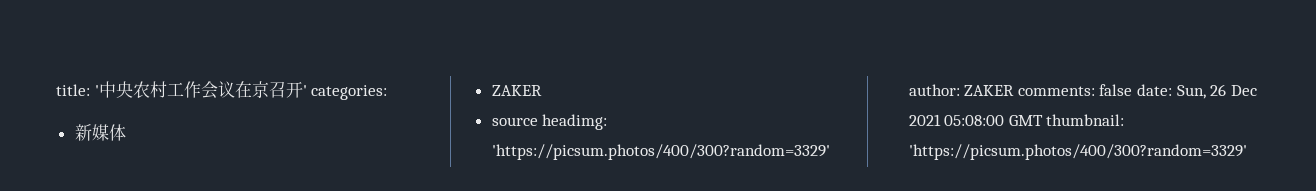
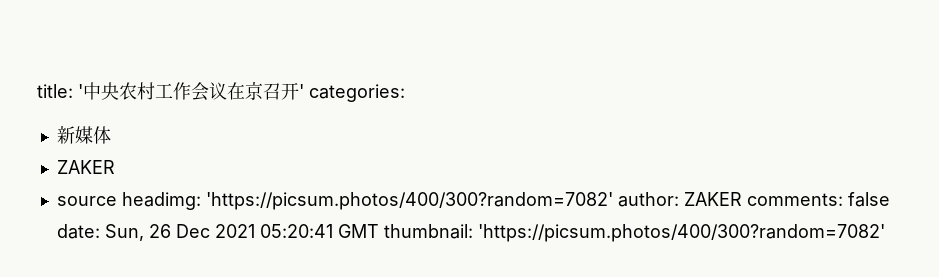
[491,144,830,160] 'https://picsum.photos/400/300?random=3329' -> [205,192,613,210] 'https://picsum.photos/400/300?random=7082'
[944,115,1005,126] 05:08:00 -> [259,224,333,238] 05:20:41
[908,144,1247,160] 'https://picsum.photos/400/300?random=3329' -> [477,224,885,242] 'https://picsum.photos/400/300?random=7082'

